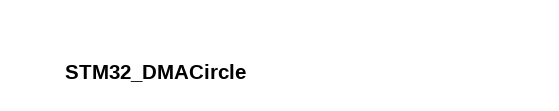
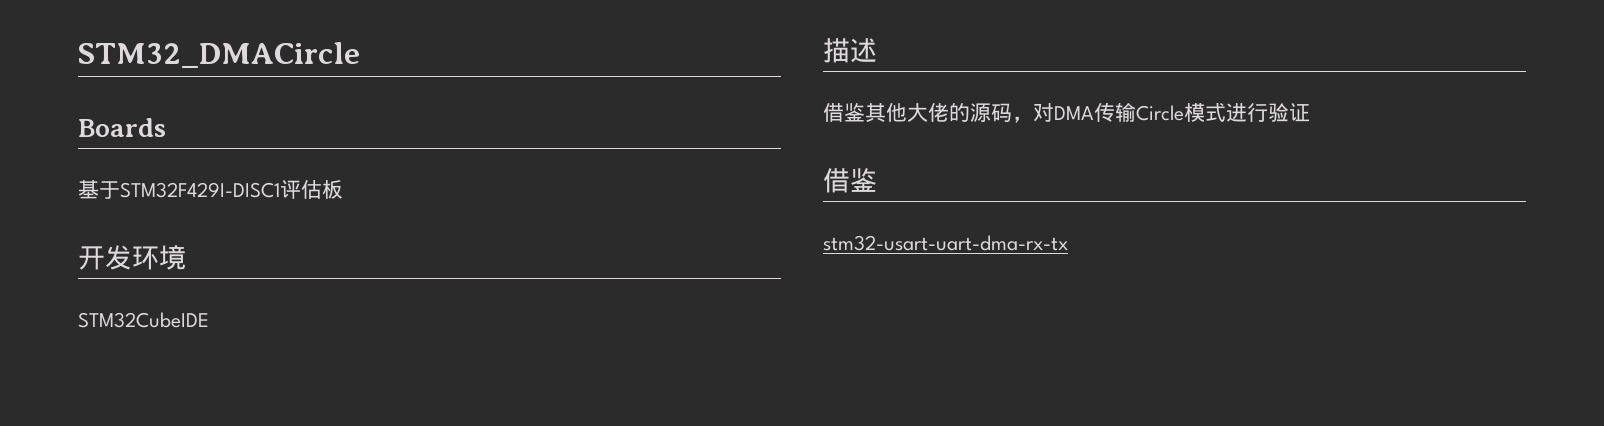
(246, 73) none -> [78,118,166,137] [78,180,343,199] [78,244,186,270] [78,312,209,328] [823,38,877,63] [823,102,1310,123] [823,168,877,193] [823,235,1068,251] // Boards // 基于STM32F429I-DISC1评估板 // 开发环境 // STM32CubeIDE // 描述 // 借鉴其他大佬的源码，对DMA传输Circle模式进行验证 // 借鉴 // stm32-usart-uart-dma-rx-tx

